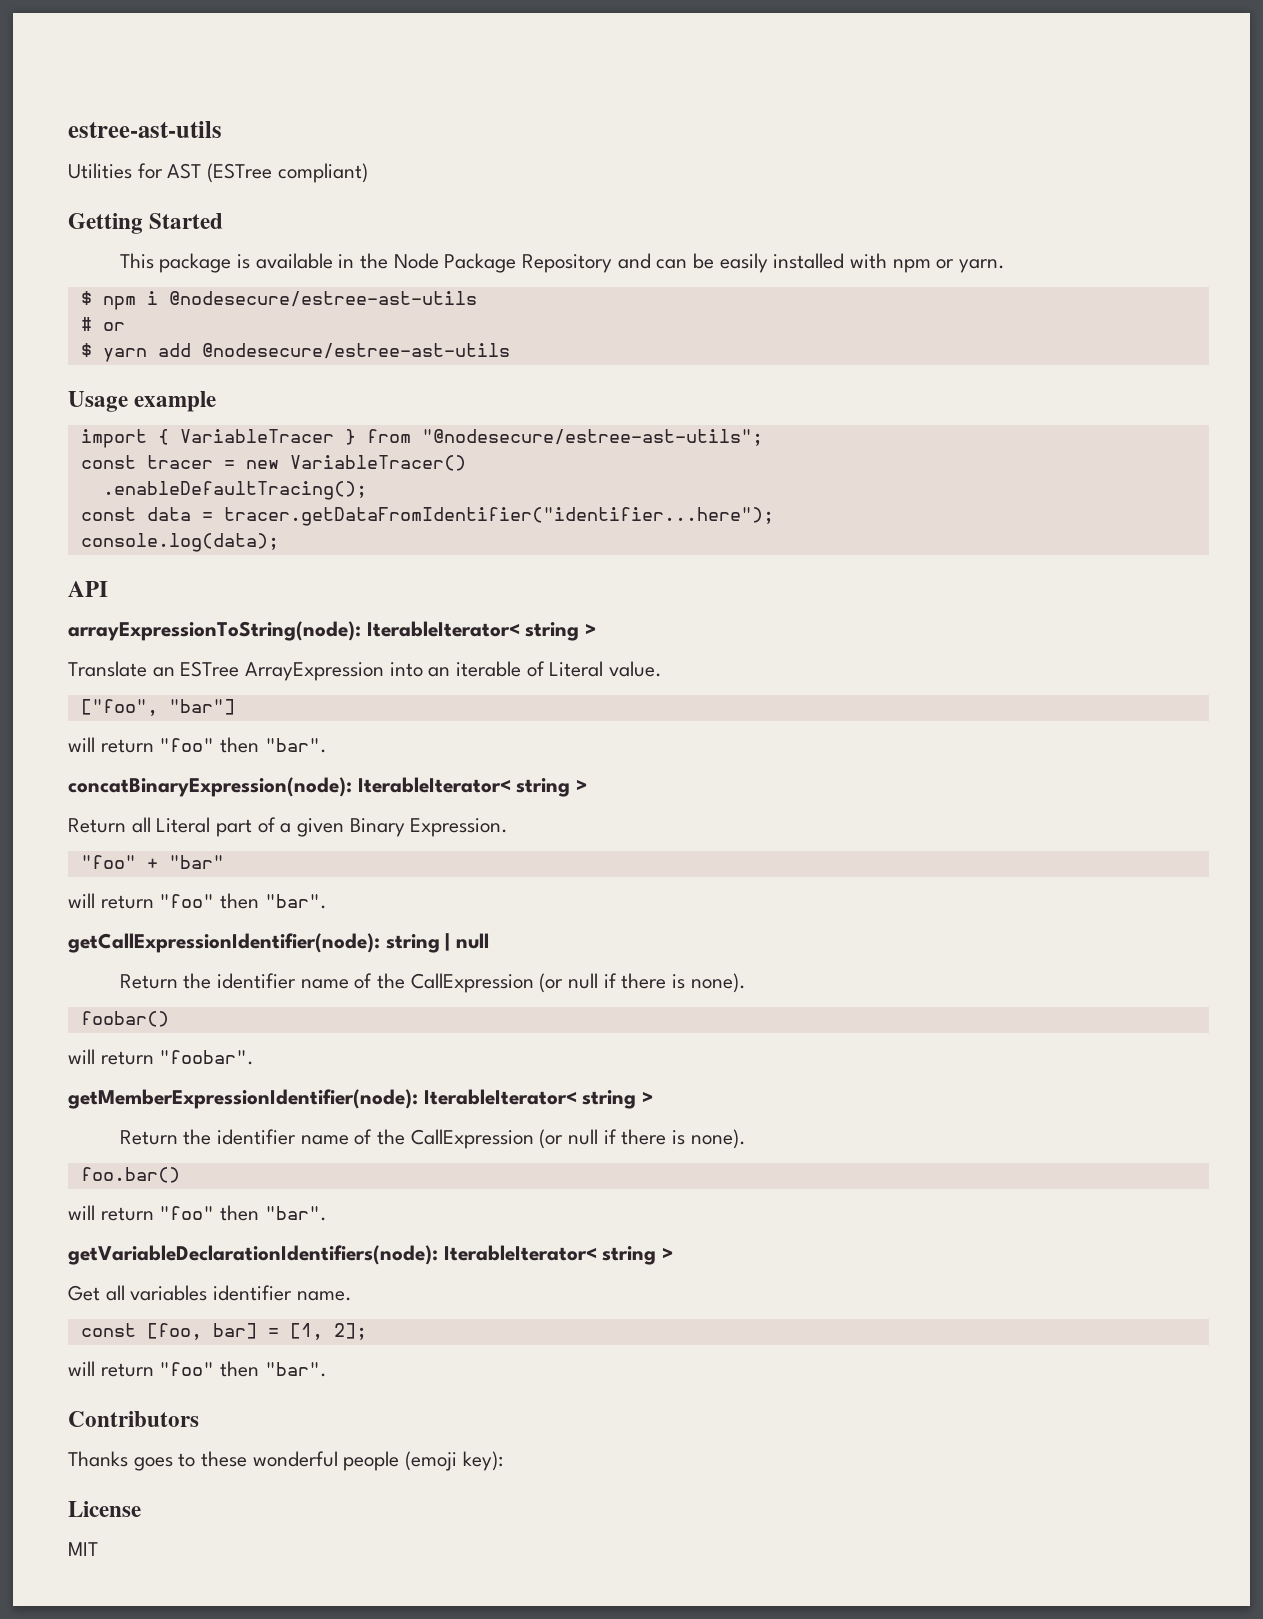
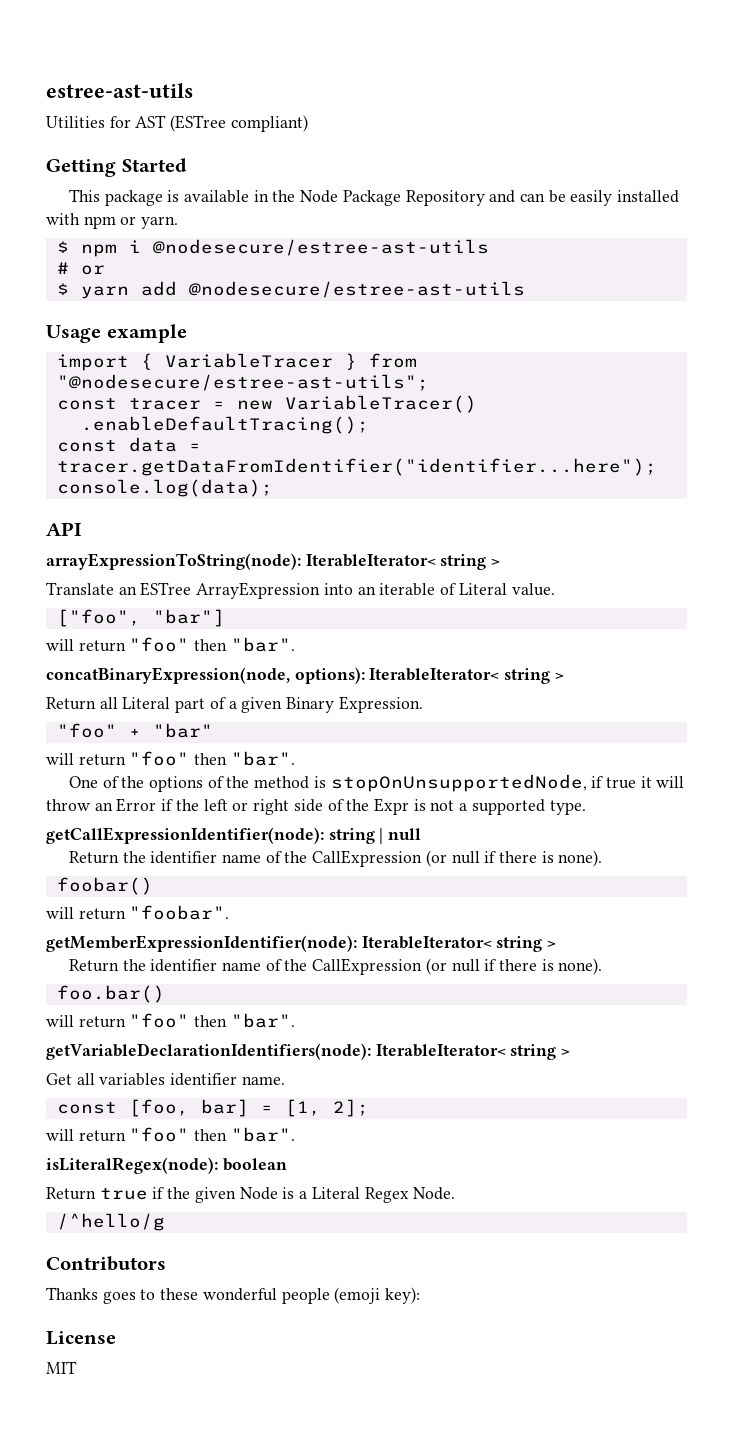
[68,777,352,797] concatBinaryExpression(node): -> [46,667,365,684] concatBinaryExpression(node, options):
(327, 901) none -> [68,774,685,792] [46,798,586,815] // One of the options of the method is stopOnUnsupportedNode, if true it will throw an Error if the left or right side of the Expr is not a supported type.
(327, 1369) none -> [46,1157,287,1174] [46,1187,456,1203] [56,1213,165,1231] // isLiteralRegex(node): boolean // Return true if the given Node is a Literal Regex Node. // /^hello/g

